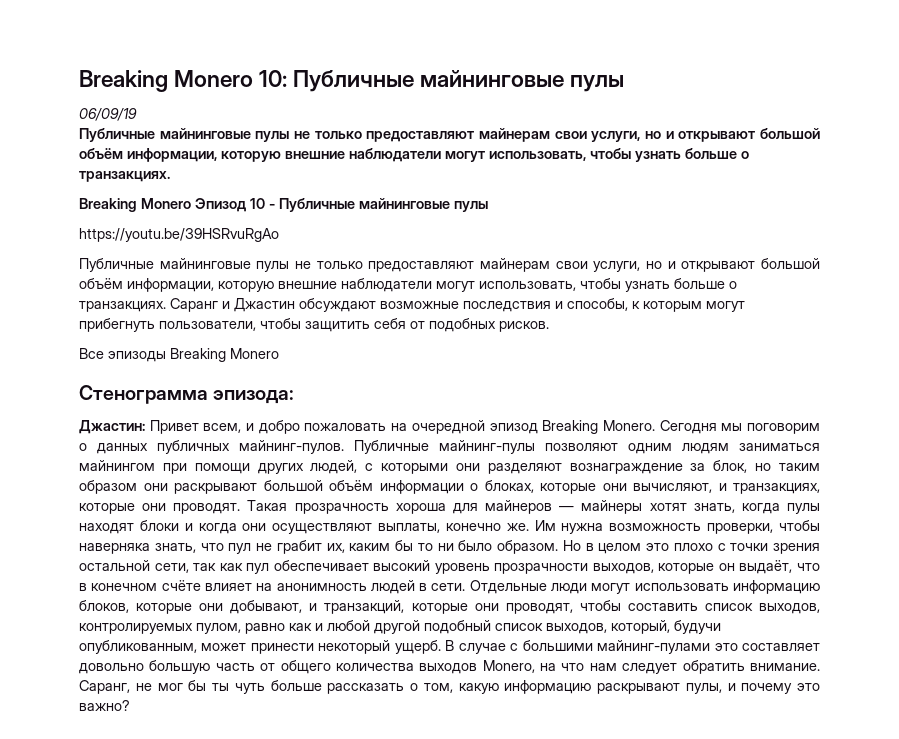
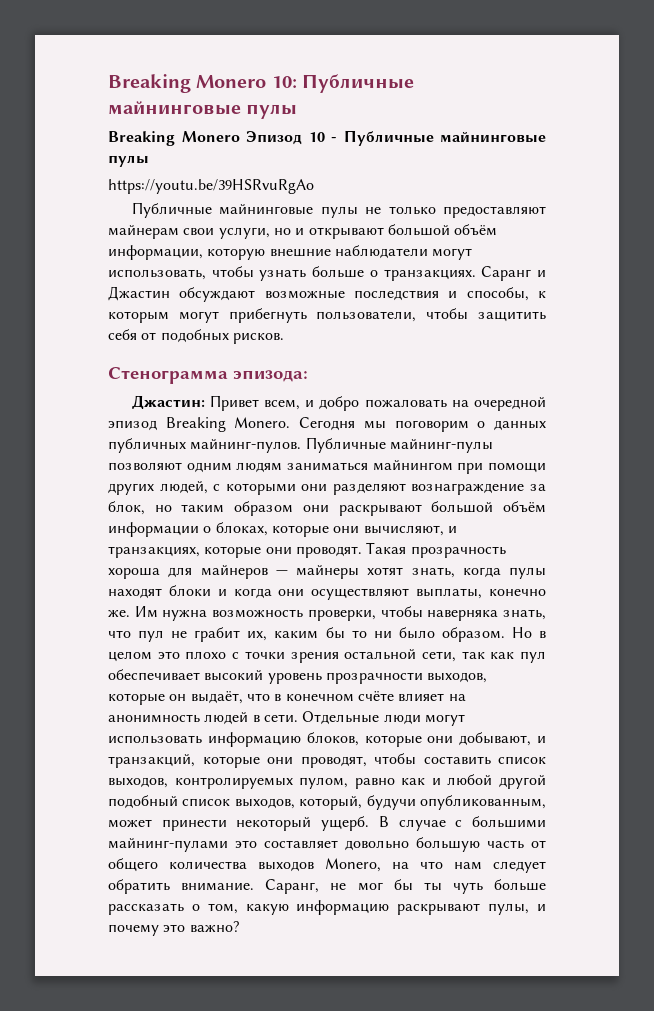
[79,108,137,121] [79,128,820,142] [79,148,749,162] [79,171,170,182] // 06/09/19 // Публичные майнинговые пулы не только предоставляют майнерам свои услуги, но и открывают большой объём информации, которую внешние наблюдатели могут использовать, чтобы узнать больше о транзакциях. -> (298, 111) none
[79,348,279,362] // Все эпизоды Breaking Monero -> (284, 338) none

